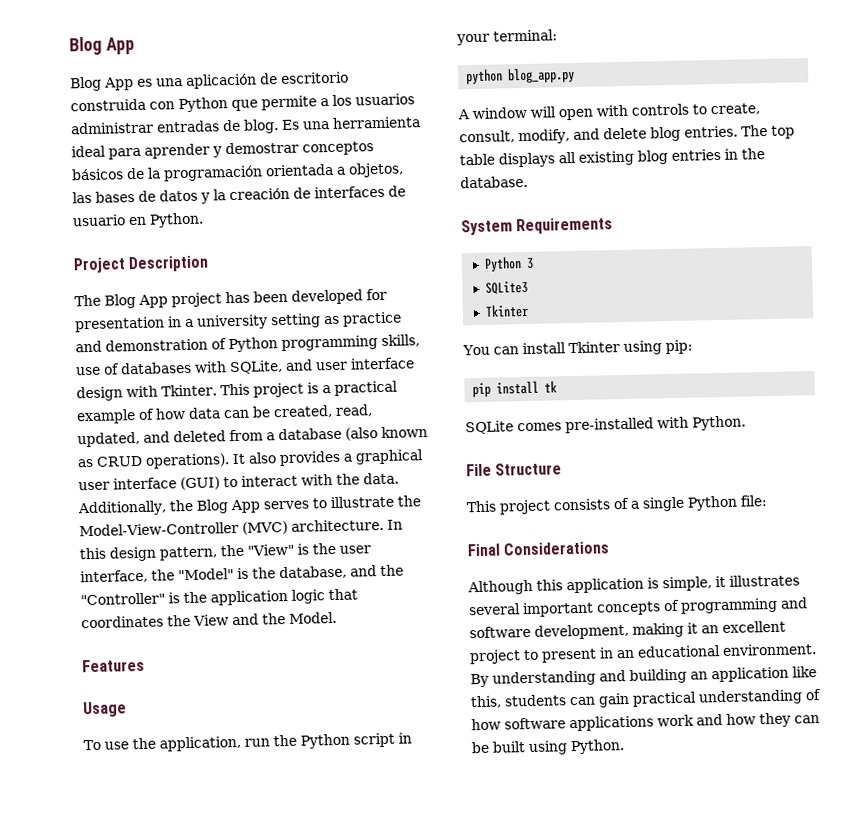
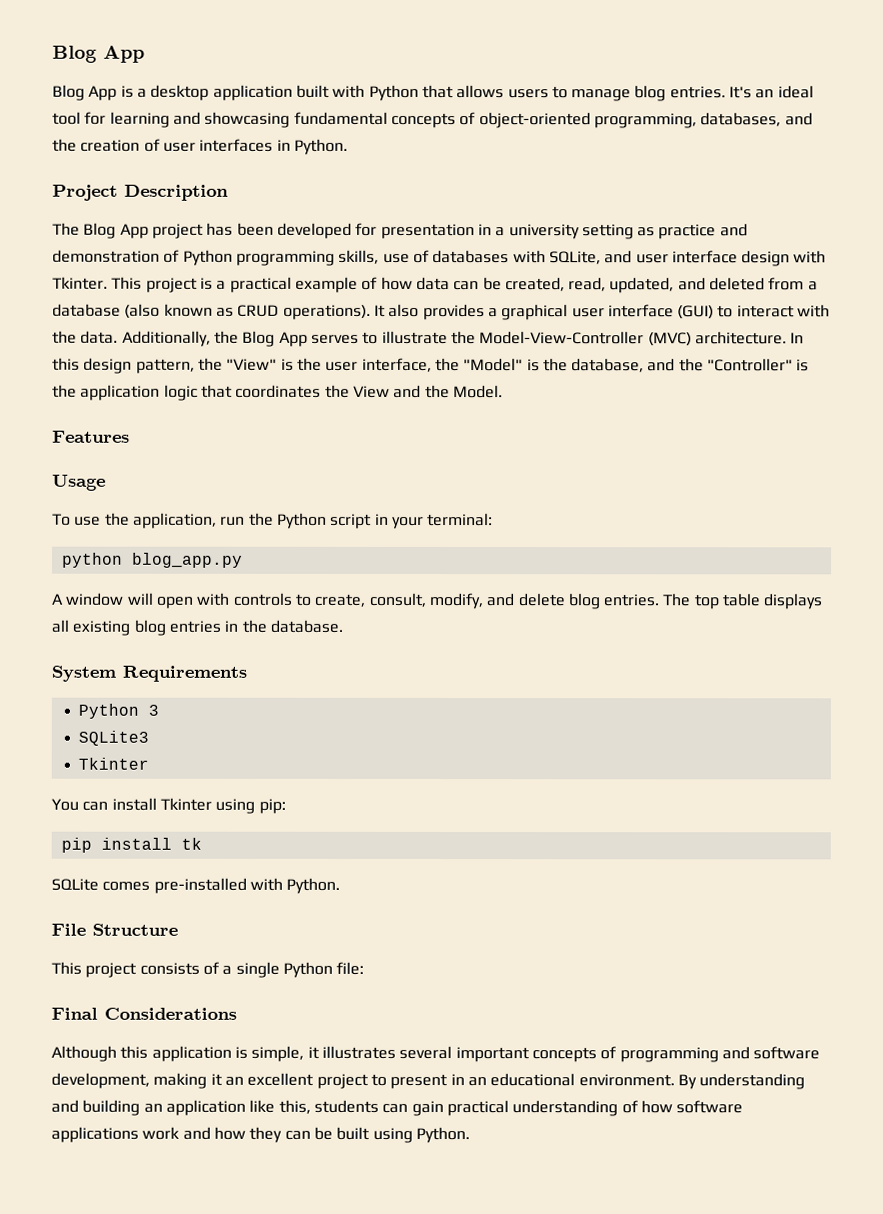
[137,71,349,89] [70,93,415,113] [70,116,421,135] [71,141,374,160] [71,162,404,182] [72,185,406,204] [72,214,147,227] es una aplicación de escritorio construida con Python que permite a los usuarios administrar entradas de blog. Es una herramienta ideal para aprender y demostrar conceptos básicos de la programación orientada a objetos, las bases de datos y la creación de interfaces de usuario en -> [120,84,814,102] [52,111,813,129] [52,138,291,152] is a desktop application built with Python that allows users to manage blog entries. It's an ideal tool for learning and showcasing fundamental concepts of object-oriented programming, databases, and the creation of user interfaces in

